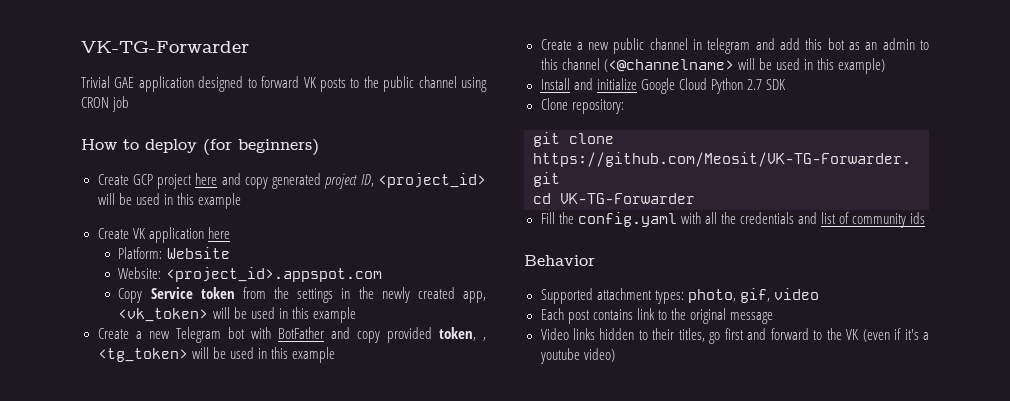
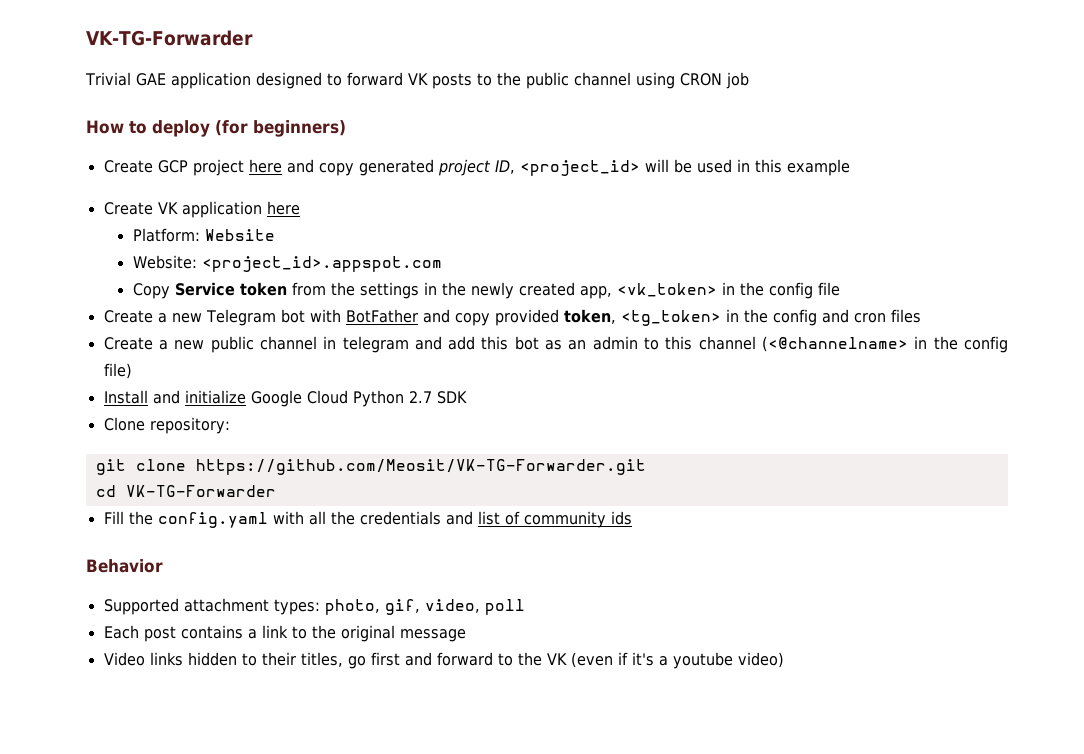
[212,307,356,323] will be used in this example -> [721,282,840,299] in the config file
[483,337,486,341] [97,347,335,363] , <tg_token> will be used in this example -> [620,309,921,326] <tg_token> in the config and cron files
[737,58,885,74] will be used in this example) -> [914,336,1009,353] [103,363,132,379] in the config file)
[773,288,819,300] video -> [424,599,525,615] video, poll
(633, 314) none -> [247,629,257,639] a

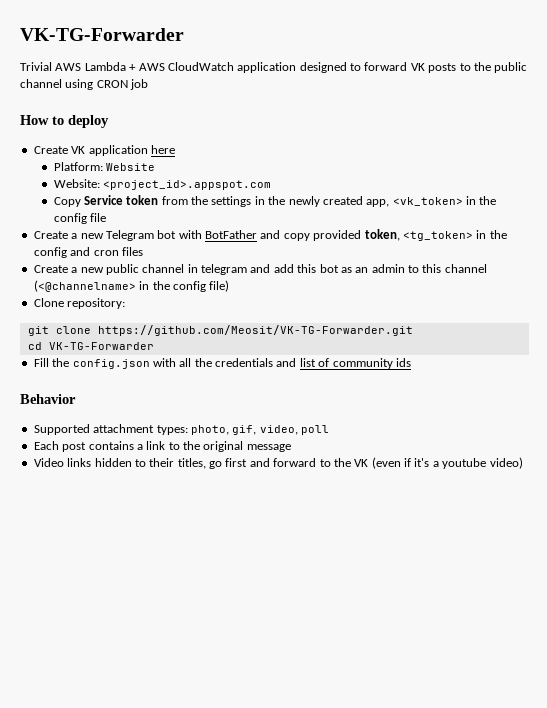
[135,73,166,86] GAE -> [55,62,234,71] AWS Lambda + AWS CloudWatch
[215,120,346,137] [103,159,850,176] (for beginners) // Create GCP project here and copy generated project ID, <project_id> will be used in this example -> (109, 121) none
[103,390,467,407] // Install and initialize Google Cloud Python 2.7 SDK -> (230, 286) none
[157,512,268,528] config.yaml -> [72,359,150,369] config.json

